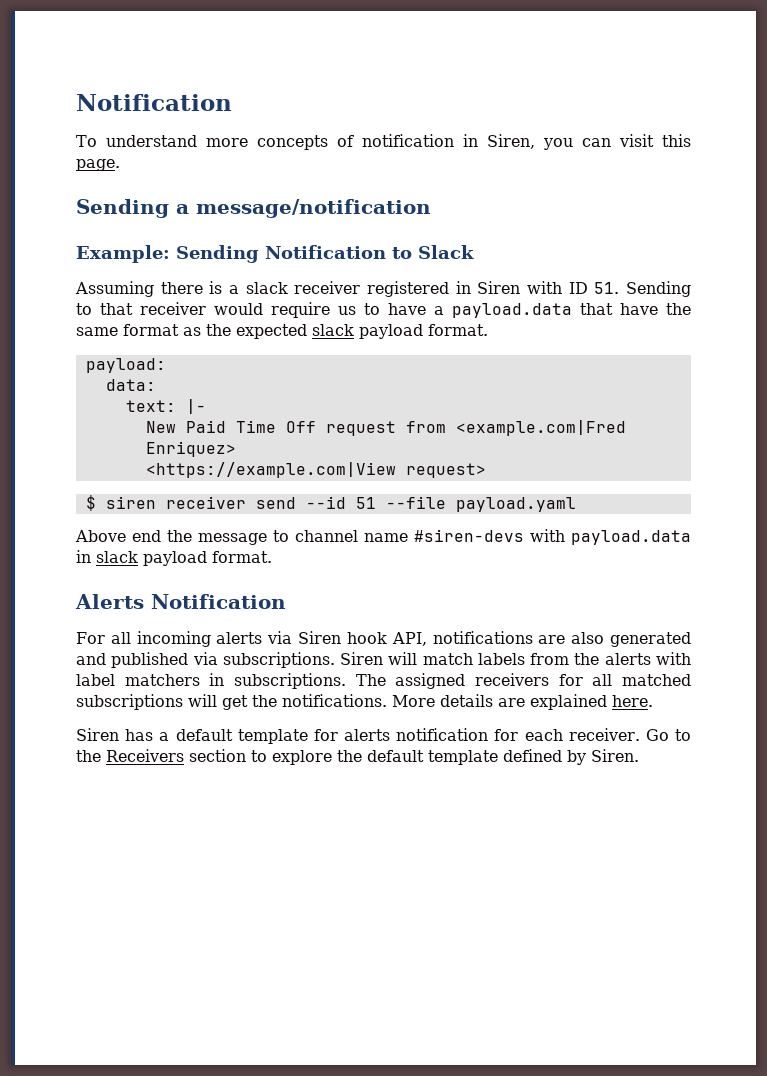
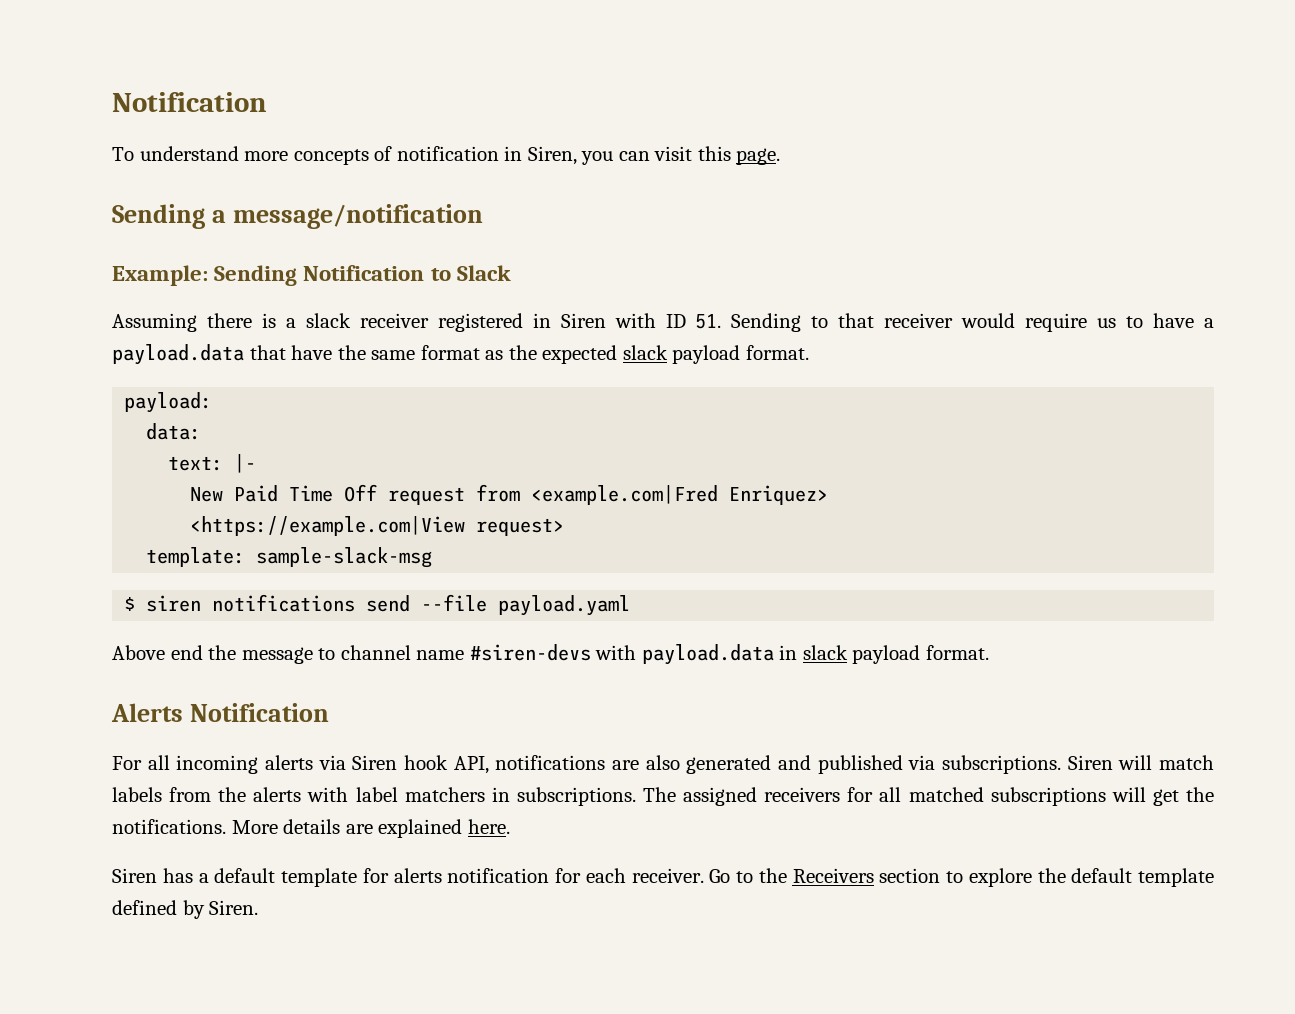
(486, 470) none -> [146,547,433,568] // template: sample-slack-msg
[165,496,376,509] receiver send --id 51 -> [212,594,411,612] notifications send

